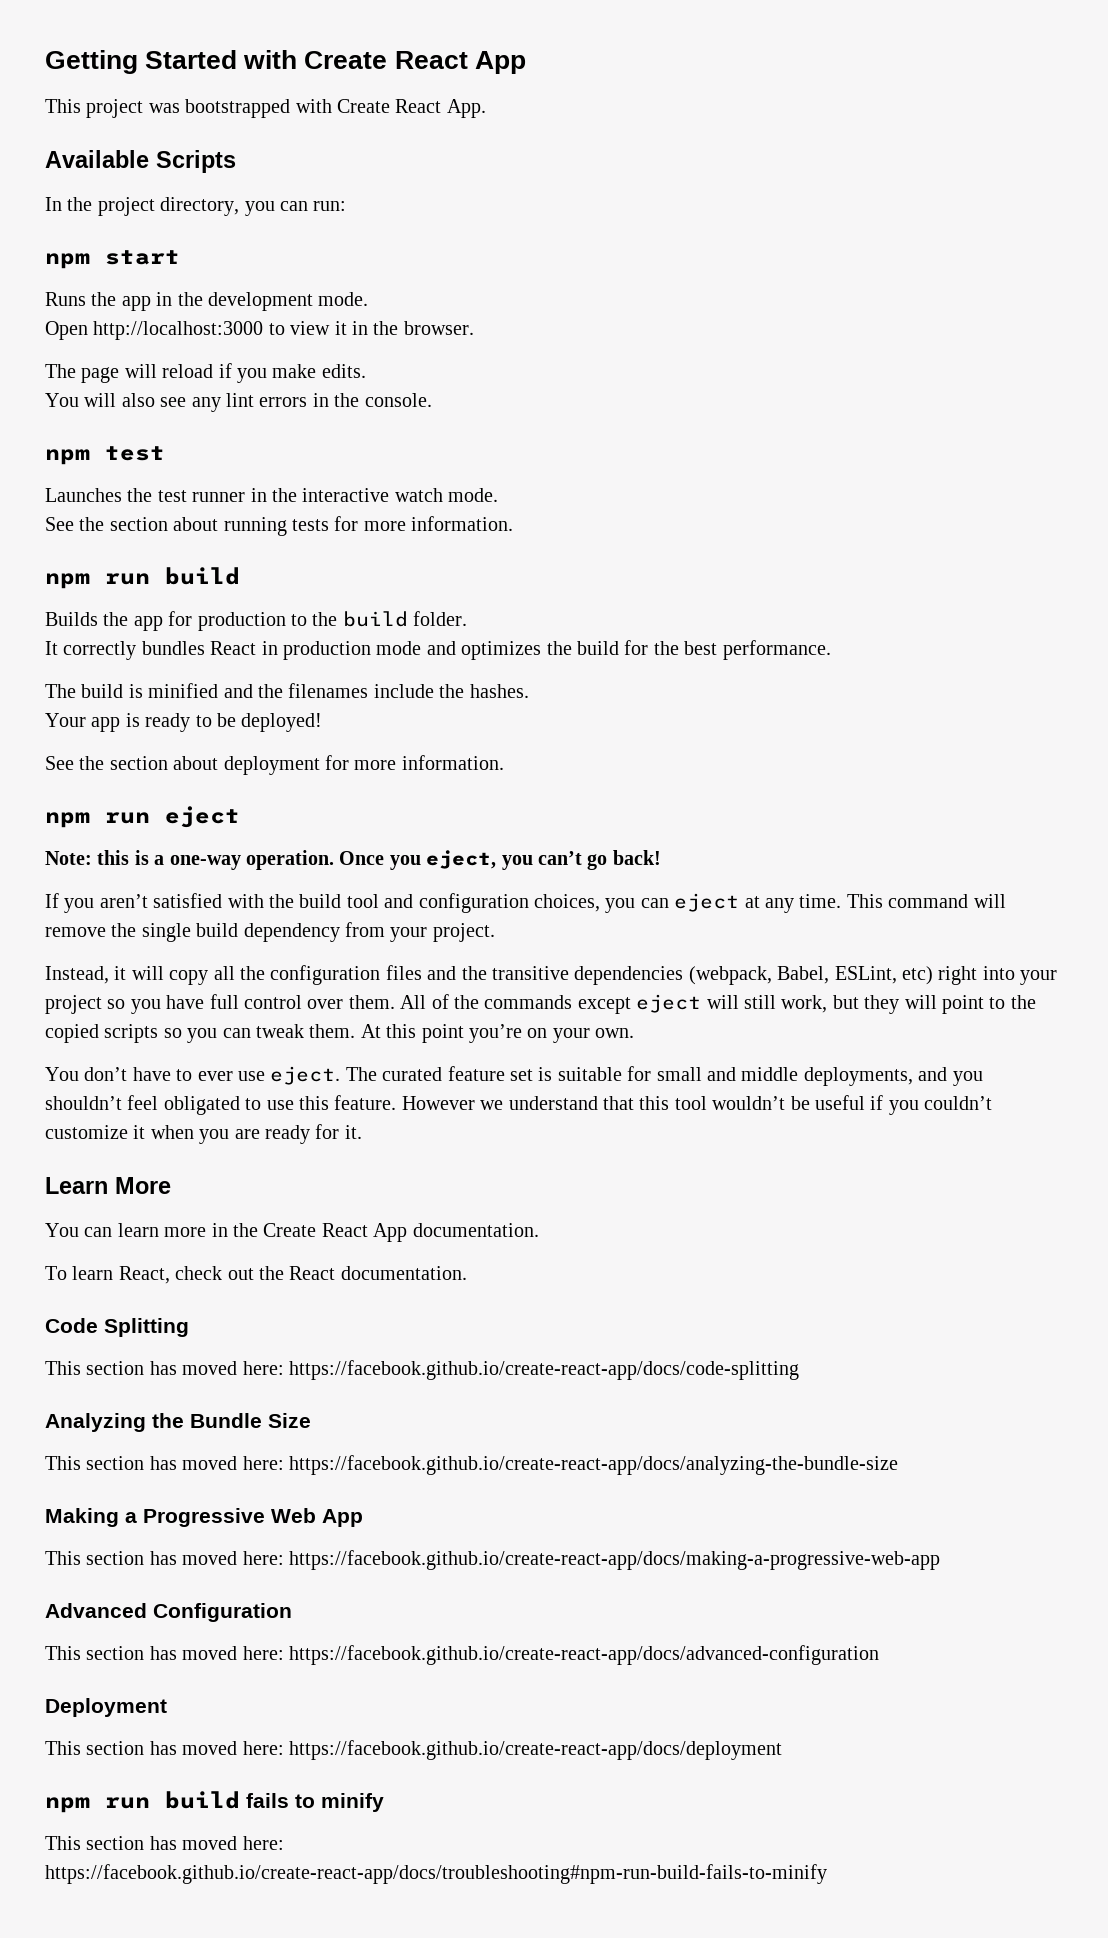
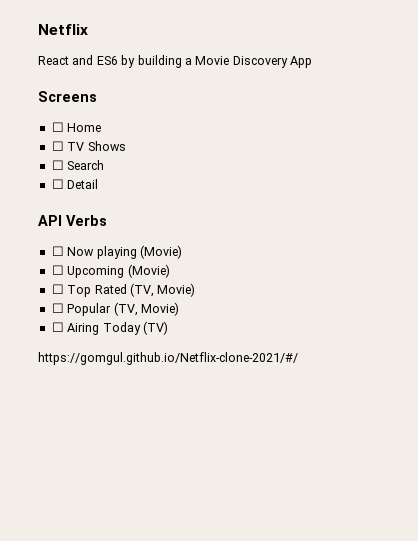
[45,50,526,74] [45,99,486,118] [45,150,236,173] [45,197,347,216] [45,250,180,269] [45,292,369,311] [45,321,474,340] [45,363,366,383] [45,393,432,412] [45,446,165,465] [45,488,499,502] [45,516,514,536] [45,567,240,589] [45,611,468,631] [45,640,831,660] [45,683,529,698] [45,713,323,732] [45,755,504,775] [45,806,240,828] [45,850,661,870] [45,893,1006,913] [45,922,495,942] [45,965,1058,985] [45,994,1036,1014] [45,1024,635,1043] [45,1066,983,1086] [45,1095,993,1115] [45,1124,362,1144] [45,1177,171,1194] [45,1223,539,1242] [45,1266,467,1284] [45,1318,189,1337] [45,1360,799,1380] [45,1413,311,1432] [45,1455,898,1475] [45,1508,363,1527] [45,1550,940,1570] [45,1603,292,1622] [45,1645,879,1665] [45,1698,167,1717] [45,1740,782,1760] [45,1791,384,1813] [45,1836,284,1850] [45,1864,827,1884] Getting Started with Create React App // This project was bootstrapped with Create React App. // Available Scripts // In the project directory, you can run: // npm start // Runs the app in the development mode. // Open http://localhost:3000 to view it in the browser. // The page will reload if you make edits. // You will also see any lint errors in the console. // npm test // Launches the test runner in the interactive watch mode. // See the section about running tests for more information. // npm run build // Builds the app for production to the build folder. // It correctly bundles React in production mode and optimizes the build for the best performance. // The build is minified and the filenames include the hashes. // Your app is ready to be deployed! // See the section about deployment for more information. // npm run eject // Note: this is a one-way operation. Once you eject, you can’t go back! // If you aren’t satisfied with the build tool and configuration choices, you can eject at any time. This command will remove the single build dependency from your project. // Instead, it will copy all the configuration files and the transitive dependencies (webpack, Babel, ESLint, etc) right into your project so you have full control over them. All of the commands except eject will still work, but they will point to the copied scripts so you can tweak them. At this point you’re on your own. // You don’t have to ever use eject. The curated feature set is suitable for small and middle deployments, and you shouldn’t feel obligated to use this feature. However we understand that this tool wouldn’t be useful if you couldn’t customize it when you are ready for it. // Learn More // You can learn more in the Create React App documentation. // To learn React, check out the React documentation. // Code Splitting // This section has moved here: https://facebook.github.io/create-react-app/docs/code-splitting // Analyzing the Bundle Size // This section has moved here: https://facebook.github.io/create-react-app/docs/analyzing-the-bundle-size // Making a Progressive Web App // This section has moved here: https://facebook.github.io/create-react-app/docs/making-a-progressive-web-app // Advanced Configuration // This section has moved here: https://facebook.github.io/create-react-app/docs/advanced-configuration // Deployment // This section has moved here: https://facebook.github.io/create-react-app/docs/deployment // npm run build fails to minify // This section has moved here: https://facebook.github.io/create-react-app/docs/troubleshooting#npm-run-build-fails-to-minify -> [38,24,88,35] [38,55,312,68] [38,91,97,102] [51,122,102,132] [51,141,126,151] [51,160,105,170] [51,179,99,189] [38,215,107,226] [51,245,182,259] [51,264,170,278] [51,283,196,297] [51,302,179,316] [51,321,168,335] [38,352,298,365] Netflix // React and ES6 by building a Movie Discovery App // Screens // ☐ Home // ☐ TV Shows // ☐ Search // ☐ Detail // API Verbs // ☐ Now playing (Movie) // ☐ Upcoming (Movie) // ☐ Top Rated (TV, Movie) // ☐ Popular (TV, Movie) // ☐ Airing Today (TV) // https://gomgul.github.io/Netflix-clone-2021/#/

